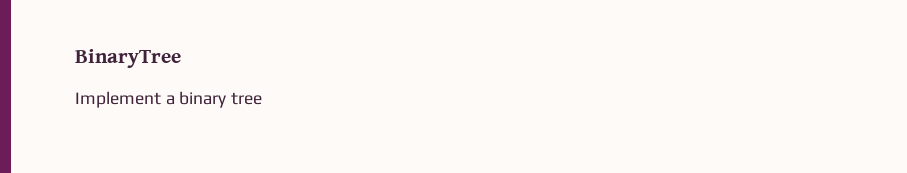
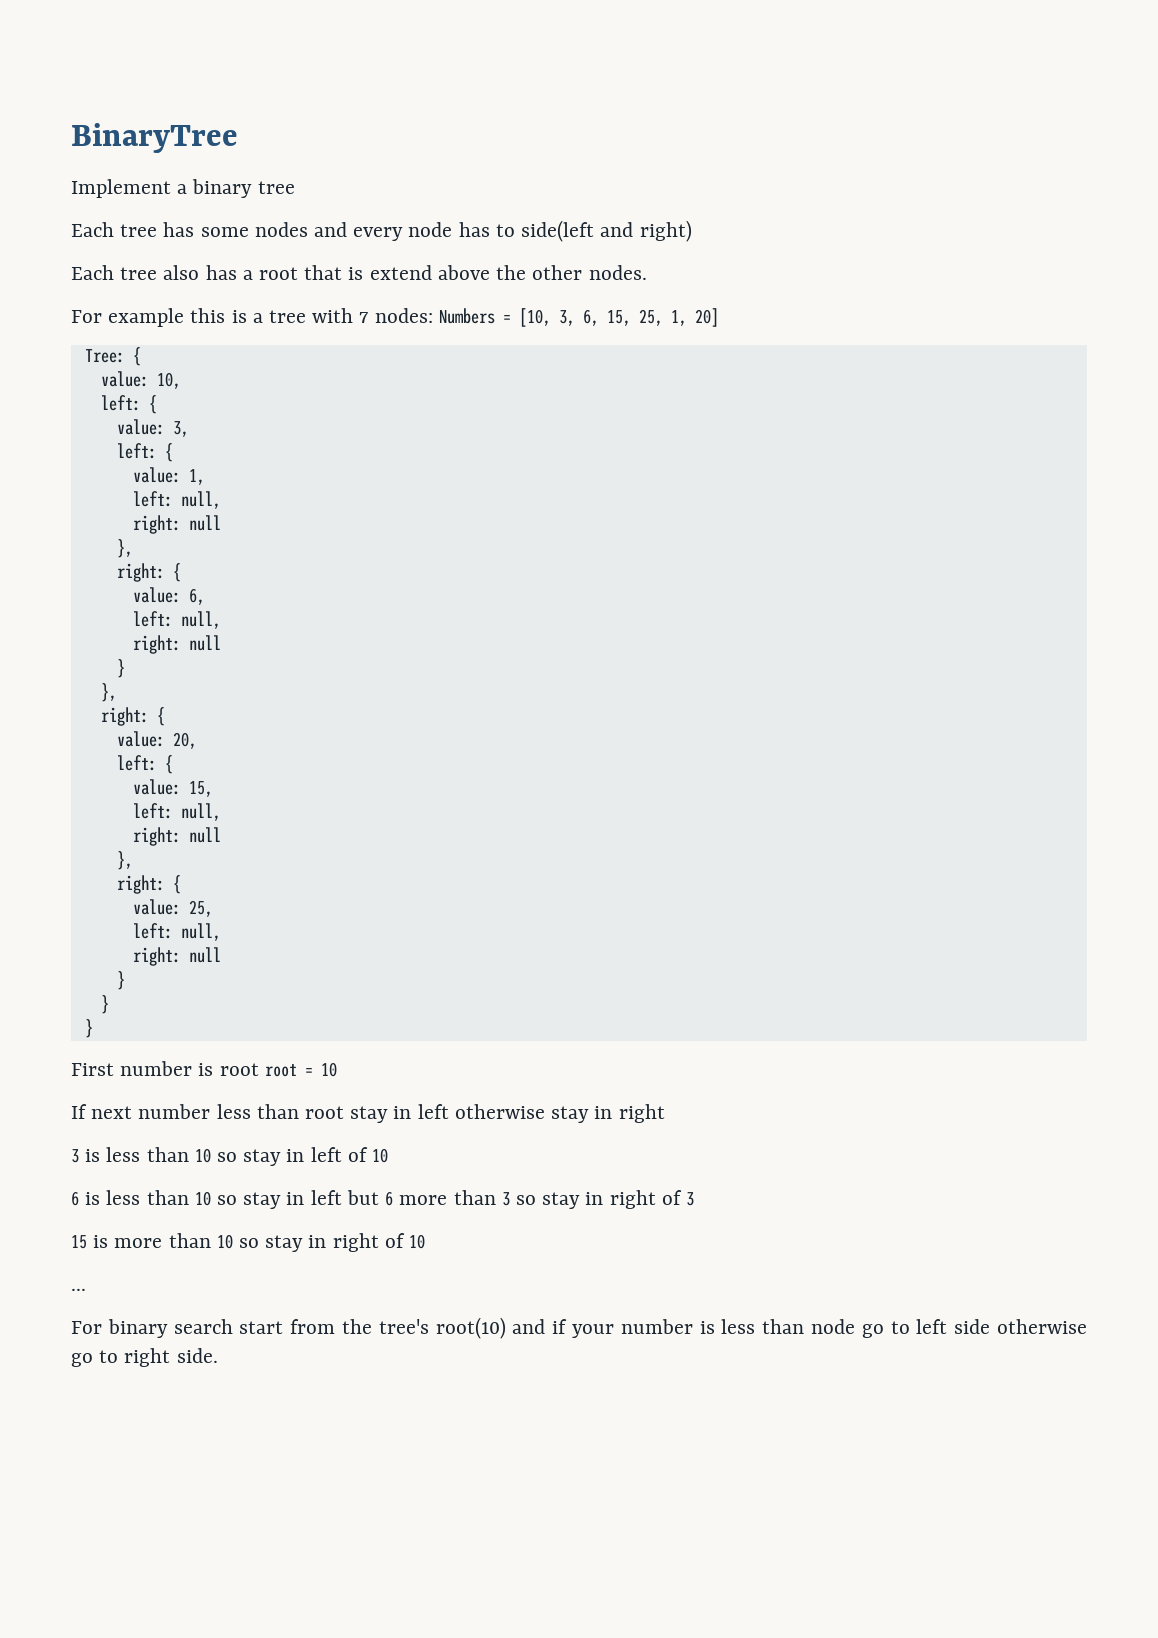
(263, 98) none -> [71,220,692,242] [71,265,647,280] [71,308,719,327] [84,347,141,366] [100,371,181,389] [100,395,157,414] [116,419,189,437] [116,443,173,462] [132,467,205,485] [132,491,221,509] [132,515,221,534] [116,539,133,558] [116,563,181,582] [132,587,205,605] [132,611,221,629] [132,635,221,654] [116,659,125,678] [100,683,117,702] [100,707,165,726] [116,731,197,749] [116,755,173,774] [132,779,213,797] [132,803,221,821] [132,827,221,846] [116,851,133,870] [116,875,181,894] [132,899,213,917] [132,923,221,941] [132,947,221,966] [116,971,125,990] [100,995,109,1014] [84,1019,93,1038] [71,1061,337,1077] [71,1104,665,1123] [71,1147,389,1166] [71,1190,694,1209] [71,1233,426,1252] [71,1288,86,1291] [71,1317,1087,1339] [71,1348,218,1367] // Each tree has some nodes and every node has to side(left and right) // Each tree also has a root that is extend above the other nodes. // For example this is a tree with 7 nodes: Numbers = [10, 3, 6, 15, 25, 1, 20] // Tree: { // value: 10, // left: { // value: 3, // left: { // value: 1, // left: null, // right: null // }, // right: { // value: 6, // left: null, // right: null // } // }, // right: { // value: 20, // left: { // value: 15, // left: null, // right: null // }, // right: { // value: 25, // left: null, // right: null // } // } // } // First number is root root = 10 // If next number less than root stay in left otherwise stay in right // 3 is less than 10 so stay in left of 10 // 6 is less than 10 so stay in left but 6 more than 3 so stay in right of 3 // 15 is more than 10 so stay in right of 10 // ... // For binary search start from the tree's root(10) and if your number is less than node go to left side otherwise go to right side.

